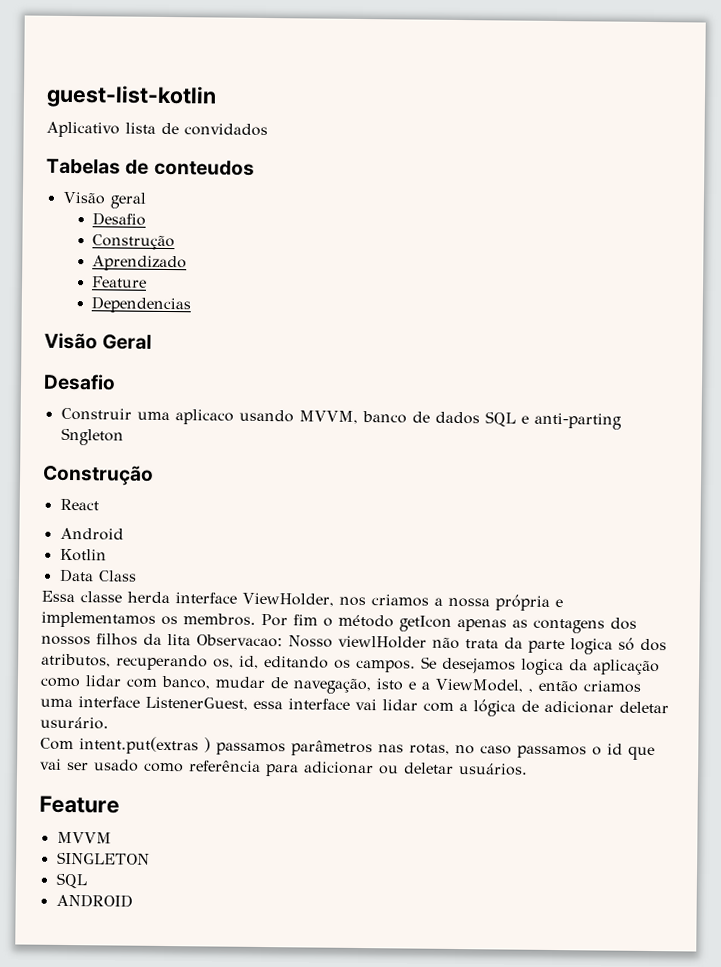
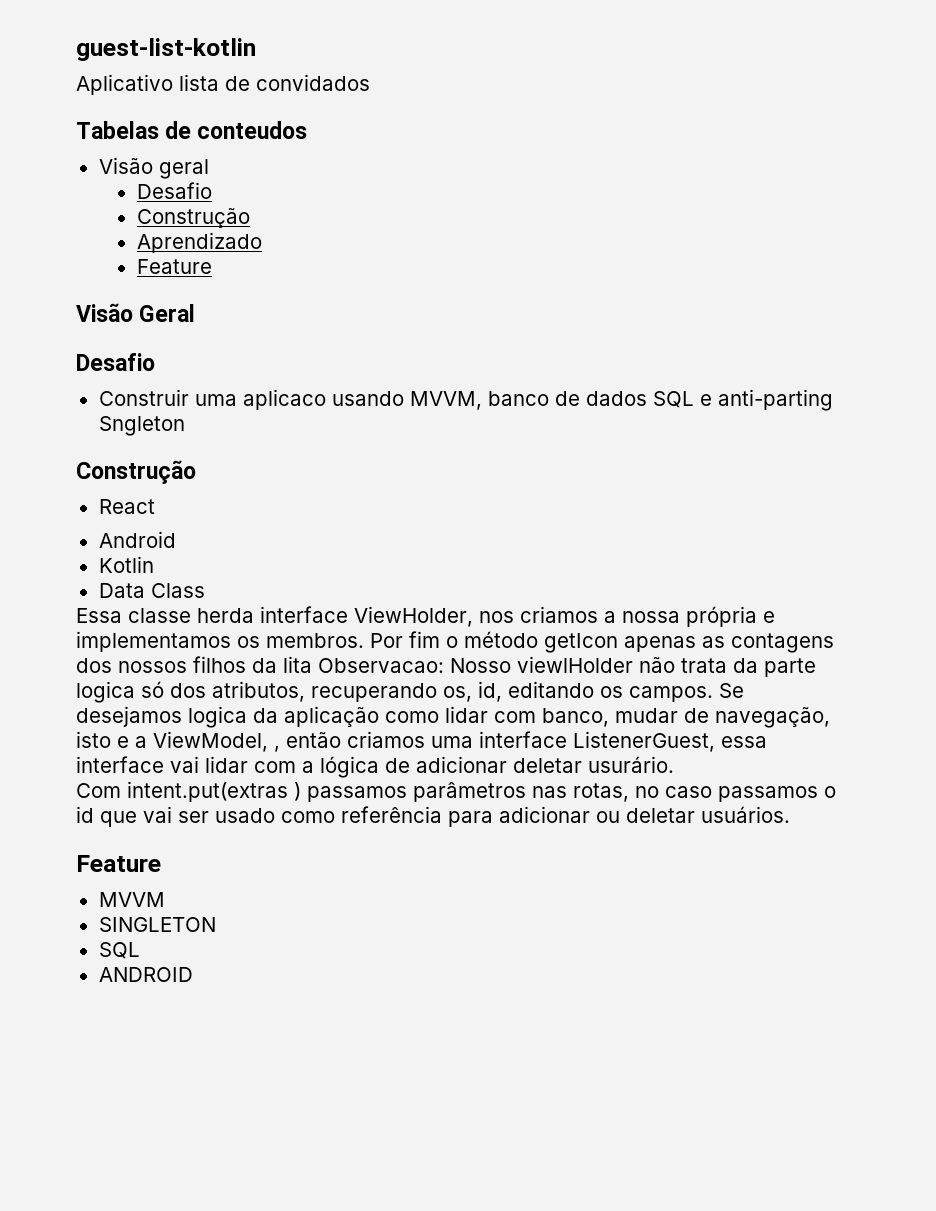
[90,296,191,314] // Dependencias -> (212, 266) none

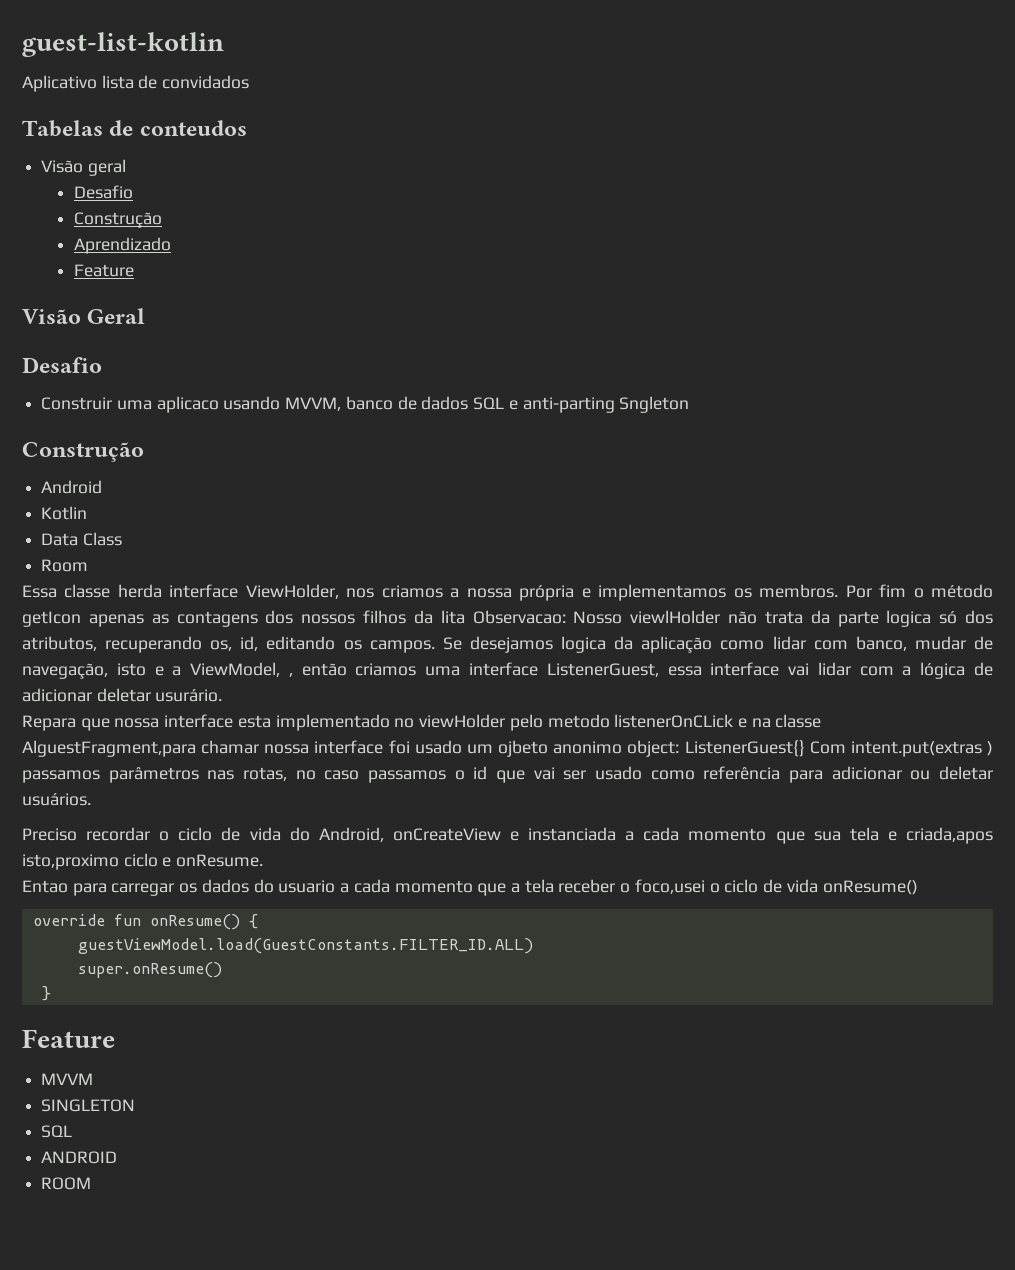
[98,499,155,514] // React -> (144, 452) none
(205, 590) none -> [41,559,89,572] // Room
(674, 764) none -> [22,714,822,731] [22,740,805,757] Repara que nossa interface esta implementado no viewHolder pelo metodo listenerOnCLick e na classe AlguestFragment,para chamar nossa interface foi usado um ojbeto anonimo object: ListenerGuest{}
(790, 814) none -> [22,827,993,844] [22,853,264,870] [22,879,918,896] [32,914,258,930] [77,938,533,954] [77,962,222,978] [41,986,51,1001] // Preciso recordar o ciclo de vida do Android, onCreateView e instanciada a cada momento que sua tela e criada,apos isto,proximo ciclo e onResume. // Entao para carregar os dados do usuario a cada momento que a tela receber o foco,usei o ciclo de vida onResume() // override fun onResume() { // guestViewModel.load(GuestConstants.FILTER_ID.ALL) // super.onResume() // }
(193, 974) none -> [41,1177,92,1190] // ROOM

